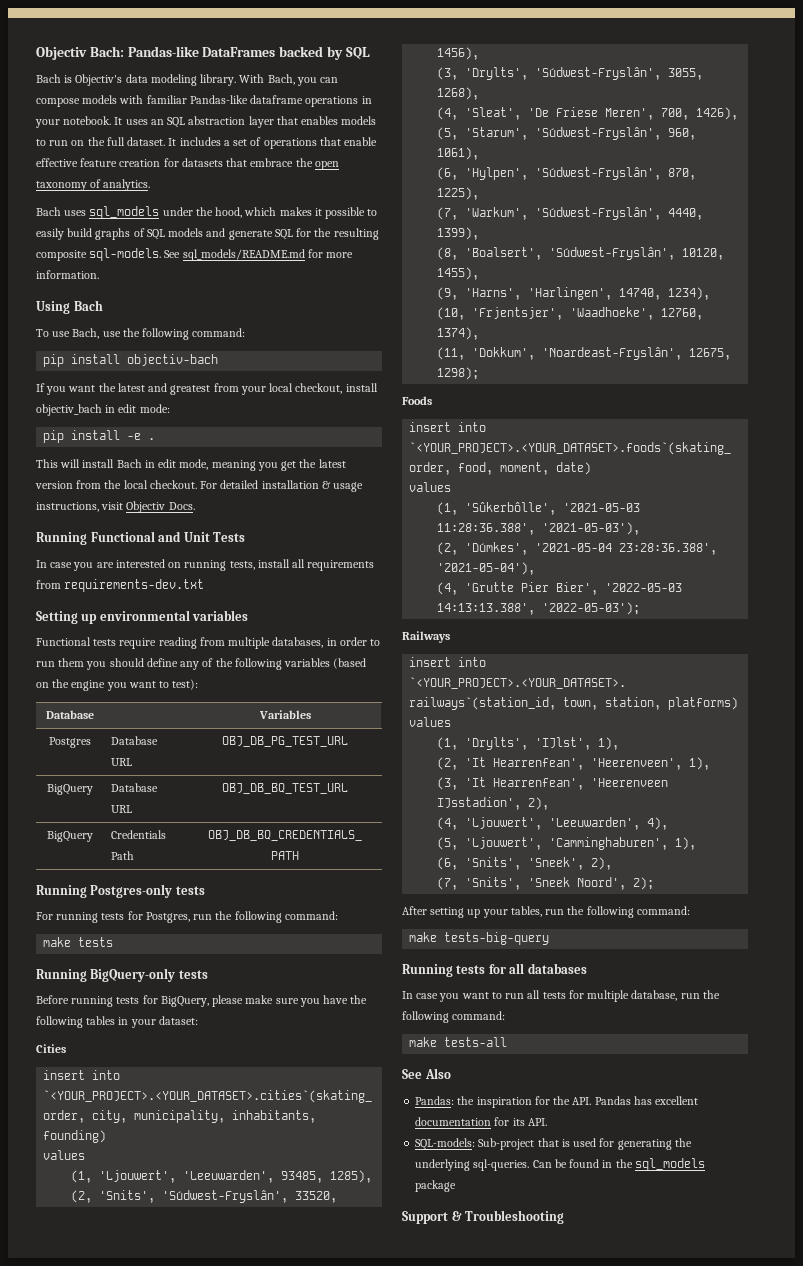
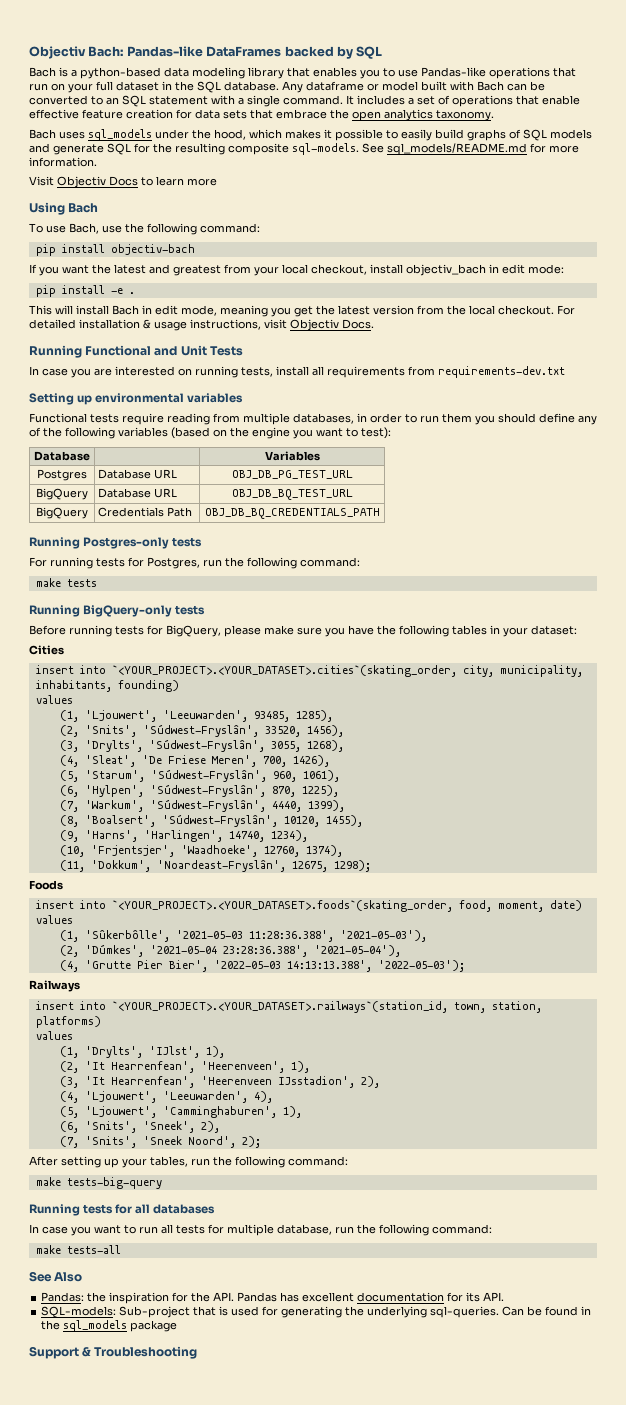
[75,74,339,86] [36,95,372,107] [35,116,377,128] [36,137,166,146] Objectiv's data modeling library. With Bach, you can compose models with familiar Pandas-like dataframe operations in your notebook. It uses an SQL abstraction layer that enables models to run on the full dataset. -> [71,67,576,79] [29,81,545,93] [29,95,343,107] a python-based data modeling library that enables you to use Pandas-like operations that run on your full dataset in the SQL database. Any dataframe or model built with Bach can be converted to an SQL statement with a single command.
[181,158,223,167] datasets -> [195,109,247,119] data sets
[36,179,151,191] taxonomy of analytics. -> [384,109,494,121] analytics taxonomy.
(99, 274) none -> [29,176,217,188] // Visit Objectiv Docs to learn more

